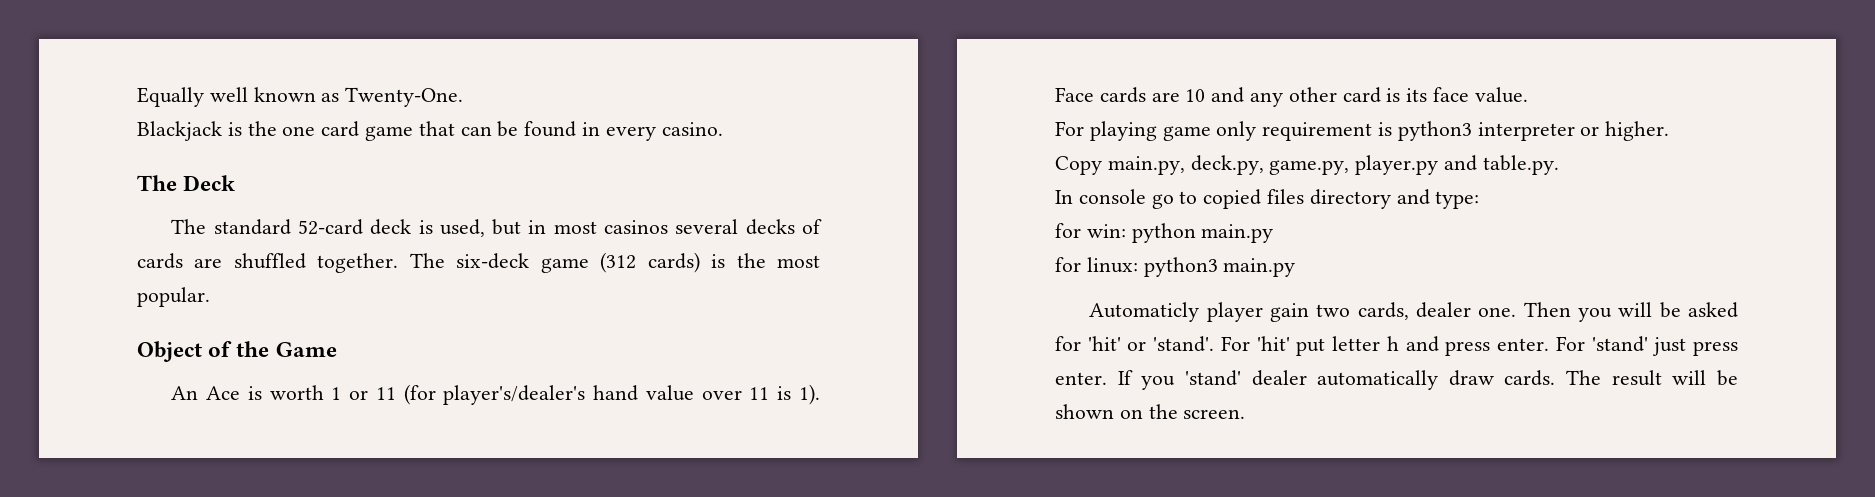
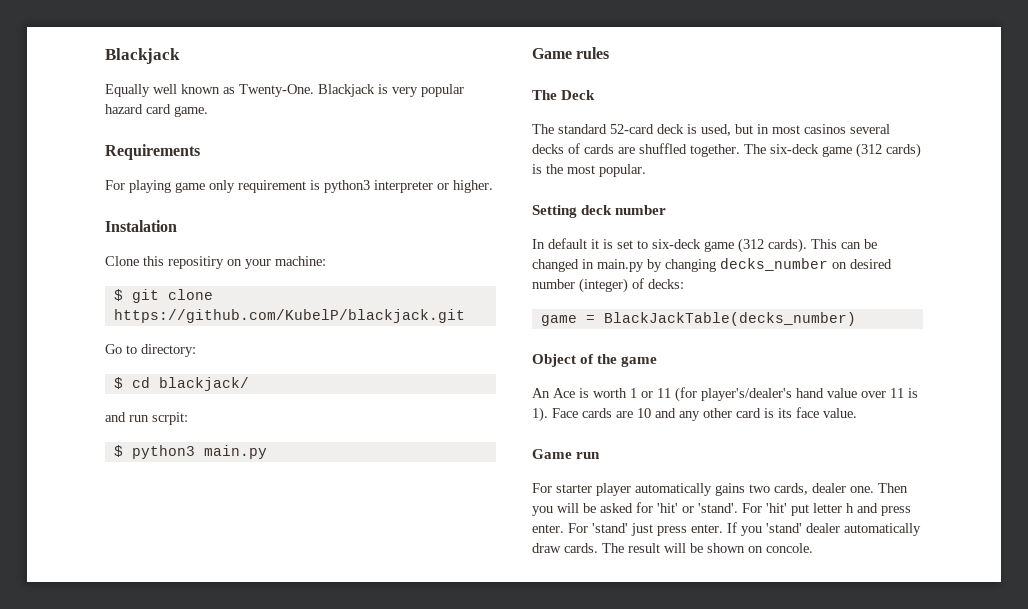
(137, 97) none -> [105,48,180,64] Blackjack //
(464, 97) // -> (314, 90) none
[247,121,723,141] the one card game that can be found in every casino. -> [392,84,464,97] [105,104,208,117] [105,144,200,160] [105,180,493,193] [105,220,177,232] [105,256,326,269] [113,289,213,303] [113,309,465,323] [105,344,196,357] [113,377,249,391] [105,412,188,425] [113,445,267,459] [532,47,610,59] very popular hazard card game. // Requirements // For playing game only requirement is python3 interpreter or higher. // Instalation // Clone this repositiry on your machine: // $ git clone https://github.com/KubelP/blackjack.git // Go to directory: // $ cd blackjack/ // and run scrpit: // $ python3 main.py // Game rules
(210, 297) none -> [532,205,667,218] [532,238,877,253] [532,258,892,272] [532,278,684,293] [540,312,856,326] // Setting deck number // In default it is set to six-deck game (312 cards). This can be changed in main.py by changing decks_number on desired number (integer) of decks: // game = BlackJackTable(decks_number)
[275,342,337,357] Game -> [621,356,658,367] game
[1055,121,1670,141] [1055,155,1559,175] [1055,189,1480,209] [1055,223,1274,243] [1055,257,1296,277] [1089,302,1309,322] // For playing game only requirement is python3 interpreter or higher. // Copy main.py, deck.py, game.py, player.py and table.py. // In console go to copied files directory and type: // for win: python main.py // for linux: python3 main.py // Automaticly player gain -> [532,449,601,459] [532,483,745,496] // Game run // For starter player automatically gains
[1148,404,1246,419] the screen. -> [766,543,813,553] concole.

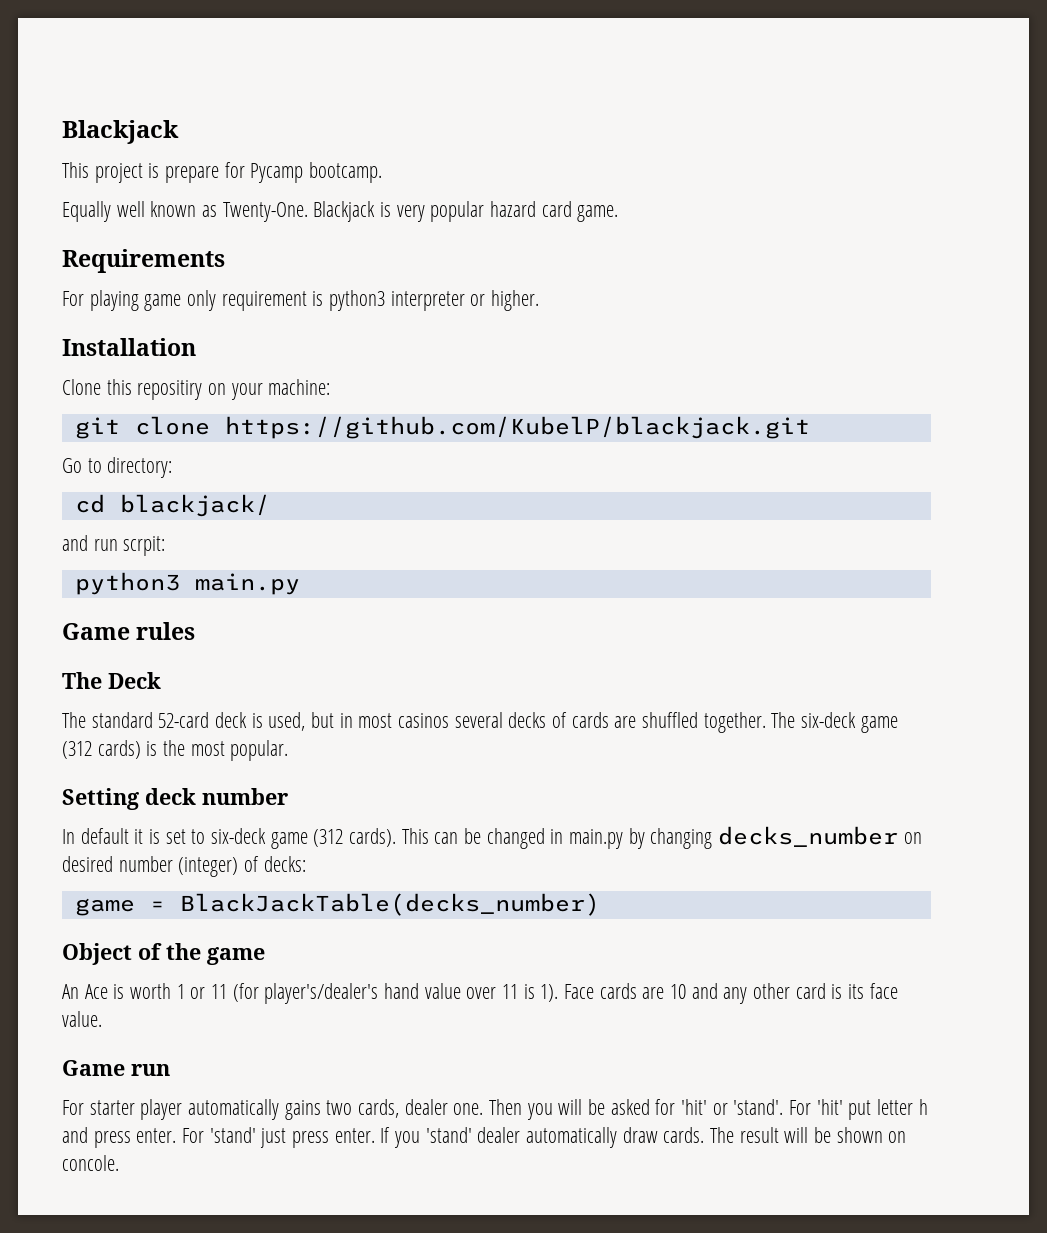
[105,48,180,64] Blackjack -> [62,120,179,144] [62,162,383,183] Blackjack // This project is prepare for Pycamp bootcamp.
[105,220,177,232] Instalation -> [62,338,196,356] Installation
[113,289,123,301] $ -> (331, 387) none
[113,377,123,389] $ -> (173, 467) none
[113,445,123,457] $ -> (166, 546) none

